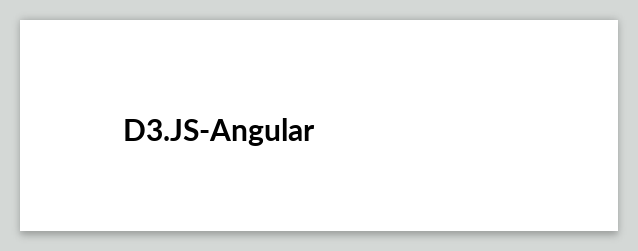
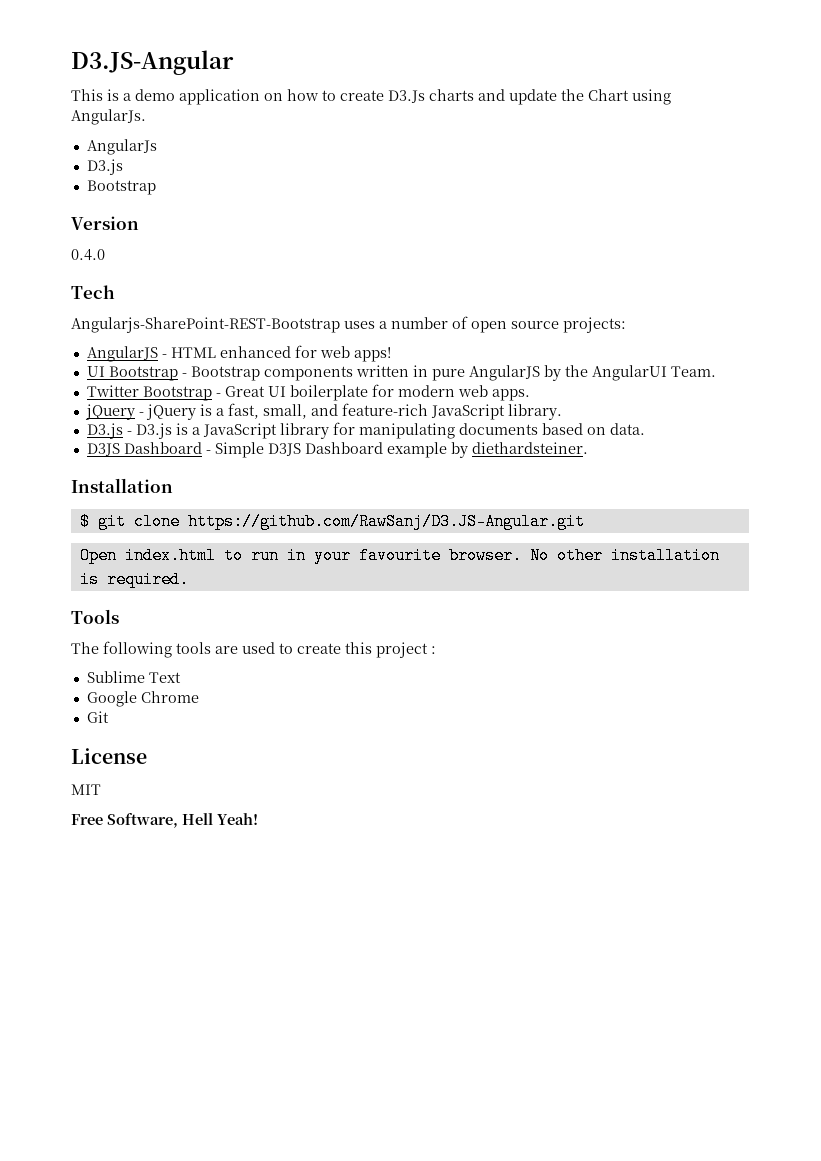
(315, 132) none -> [71,89,671,105] [71,109,146,125] [86,139,157,155] [86,159,123,175] [86,180,156,195] [71,216,139,230] [71,249,105,261] [71,285,115,299] [71,316,626,333] [86,345,391,362] [86,365,716,381] [86,384,530,401] [84,403,562,420] [86,422,645,439] [86,442,588,458] [71,478,173,493] [79,513,585,530] [79,547,720,564] [79,571,189,588] [71,609,119,624] [71,641,436,658] [86,671,181,683] [86,691,199,707] [86,711,109,723] [71,748,147,764] [71,784,101,795] [71,813,258,828] // This is a demo application on how to create D3.Js charts and update the Chart using AngularJs. // AngularJs // D3.js // Bootstrap // Version // 0.4.0 // Tech // Angularjs-SharePoint-REST-Bootstrap uses a number of open source projects: // AngularJS - HTML enhanced for web apps! // UI Bootstrap - Bootstrap components written in pure AngularJS by the AngularUI Team. // Twitter Bootstrap - Great UI boilerplate for modern web apps. // jQuery - jQuery is a fast, small, and feature-rich JavaScript library. // D3.js - D3.js is a JavaScript library for manipulating documents based on data. // D3JS Dashboard - Simple D3JS Dashboard example by diethardsteiner. // Installation // $ git clone https://github.com/RawSanj/D3.JS-Angular.git // Open index.html to run in your favourite browser. No other installation is required. // Tools // The following tools are used to create this project : // Sublime Text // Google Chrome // Git // License // MIT // Free Software, Hell Yeah!

